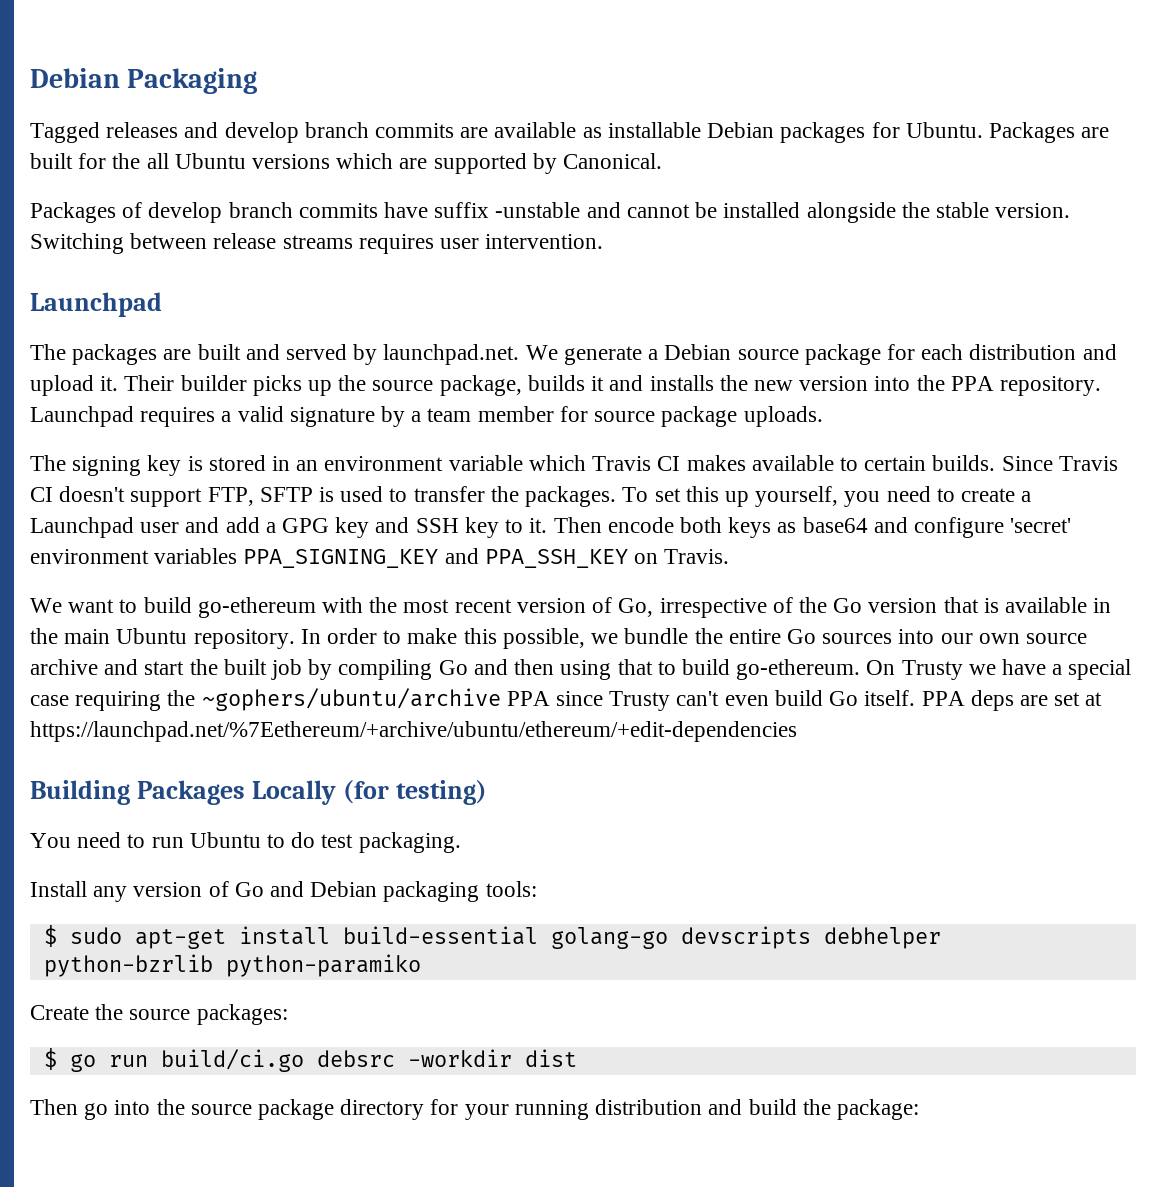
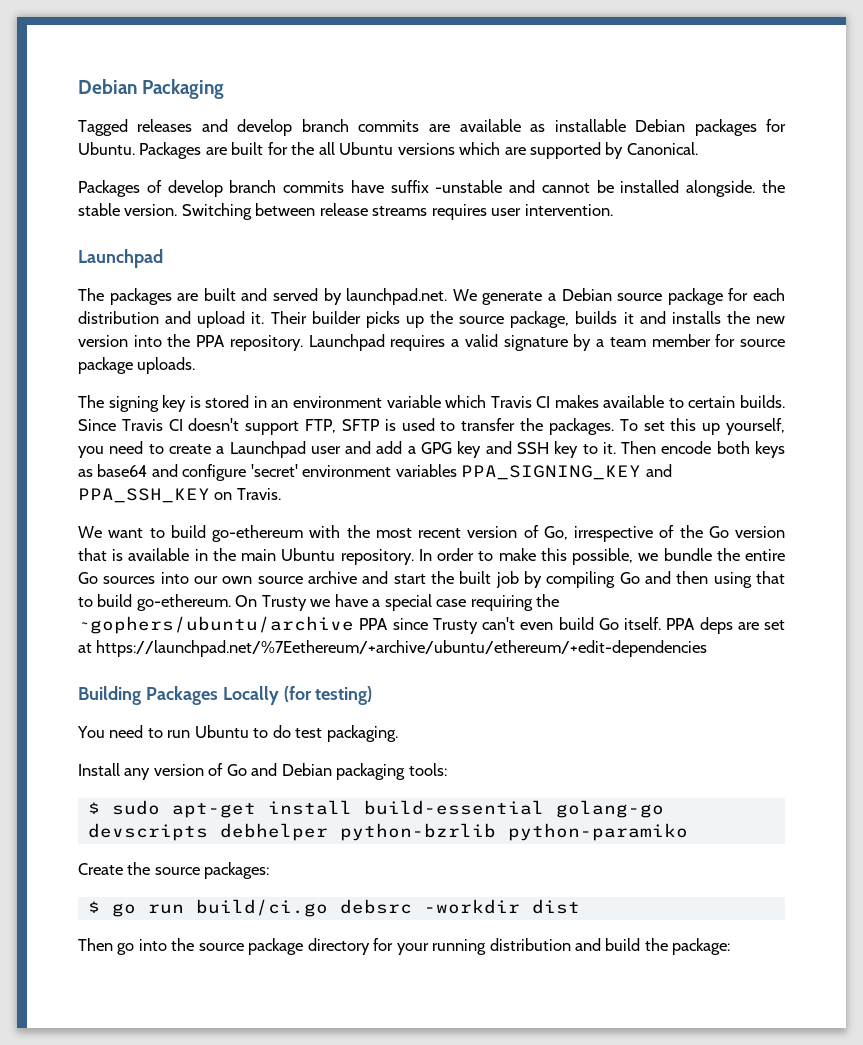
[806,202,896,223] alongside -> [686,180,756,197] alongside.

